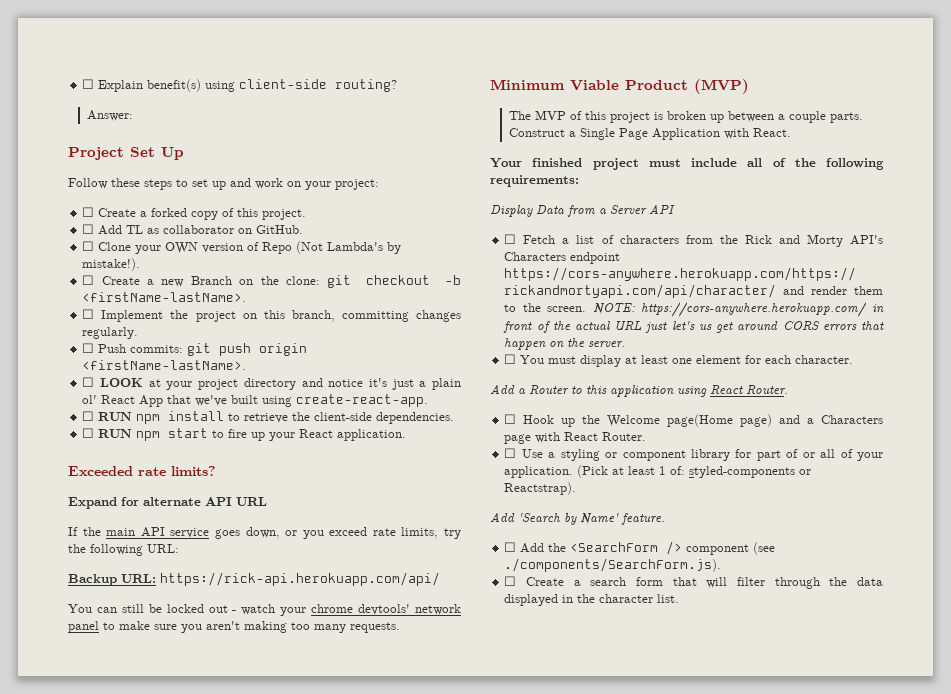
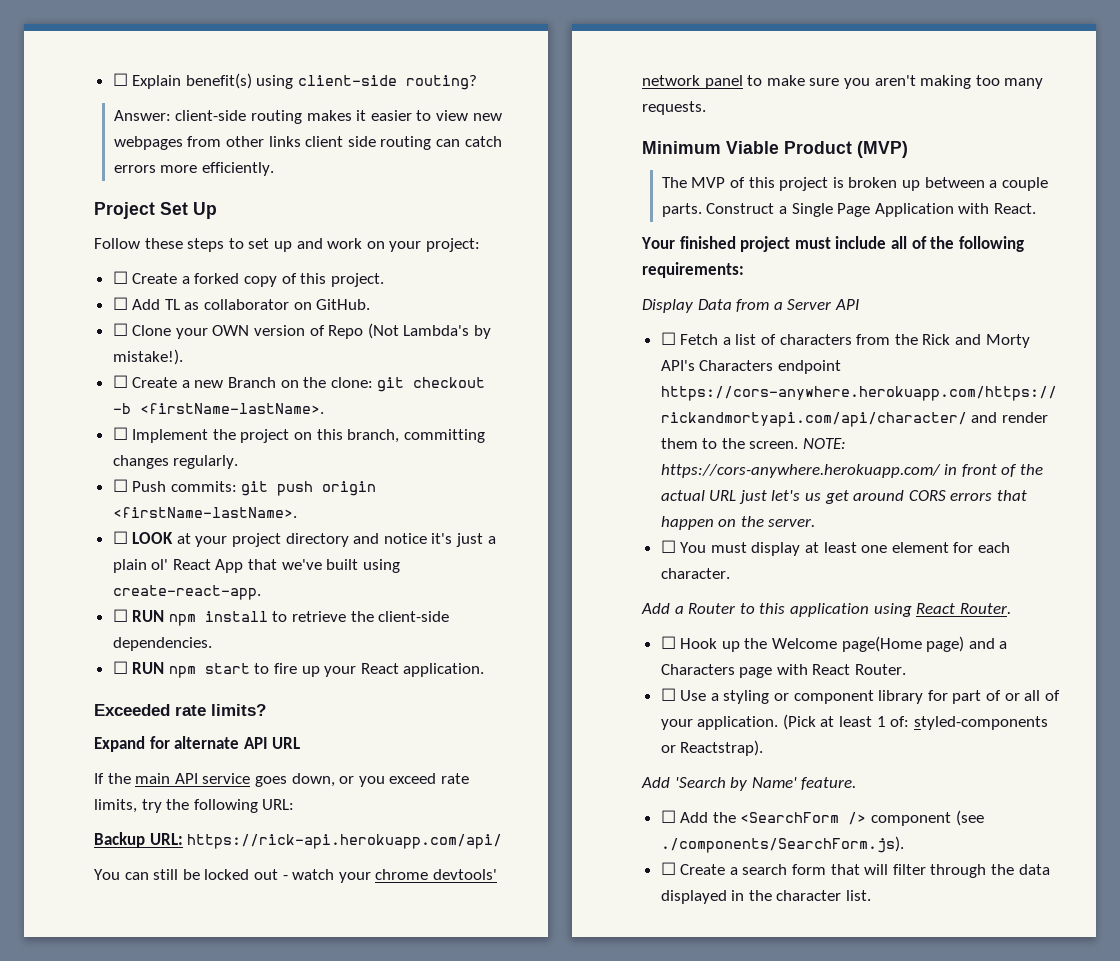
(134, 115) none -> [175,110,502,124] [113,136,502,150] [113,162,275,176] client-side routing makes it easier to view new webpages from other links client side routing can catch errors more efficiently.

